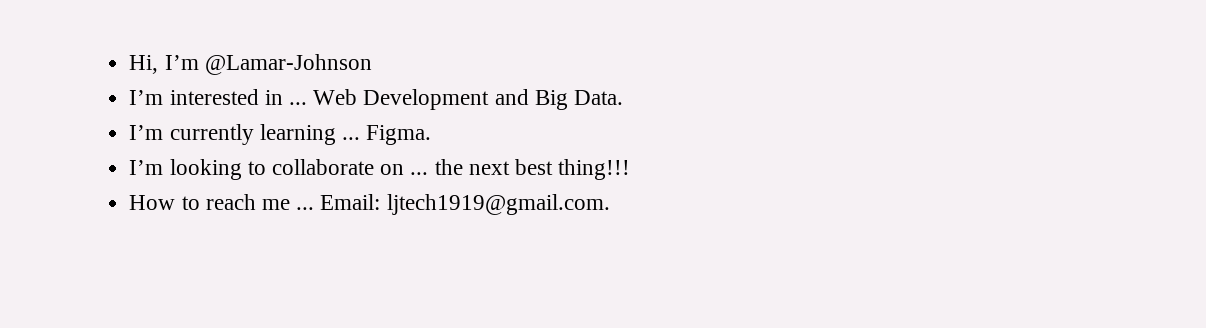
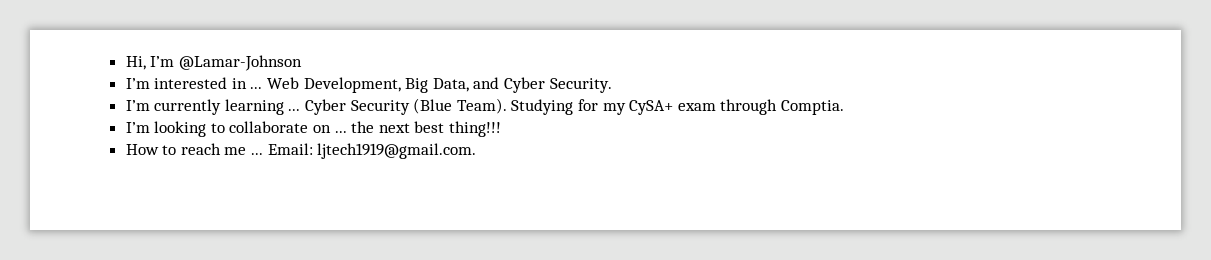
[363,89,623,110] [129,124,432,145] Development and Big Data. // I’m currently learning ... Figma. -> [303,77,612,93] [125,98,844,115] Development, Big Data, and Cyber Security. // I’m currently learning ... Cyber Security (Blue Team). Studying for my CySA+ exam through Comptia.

